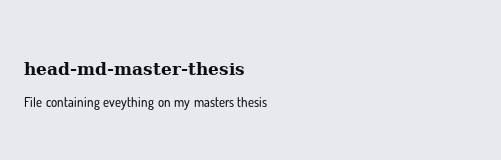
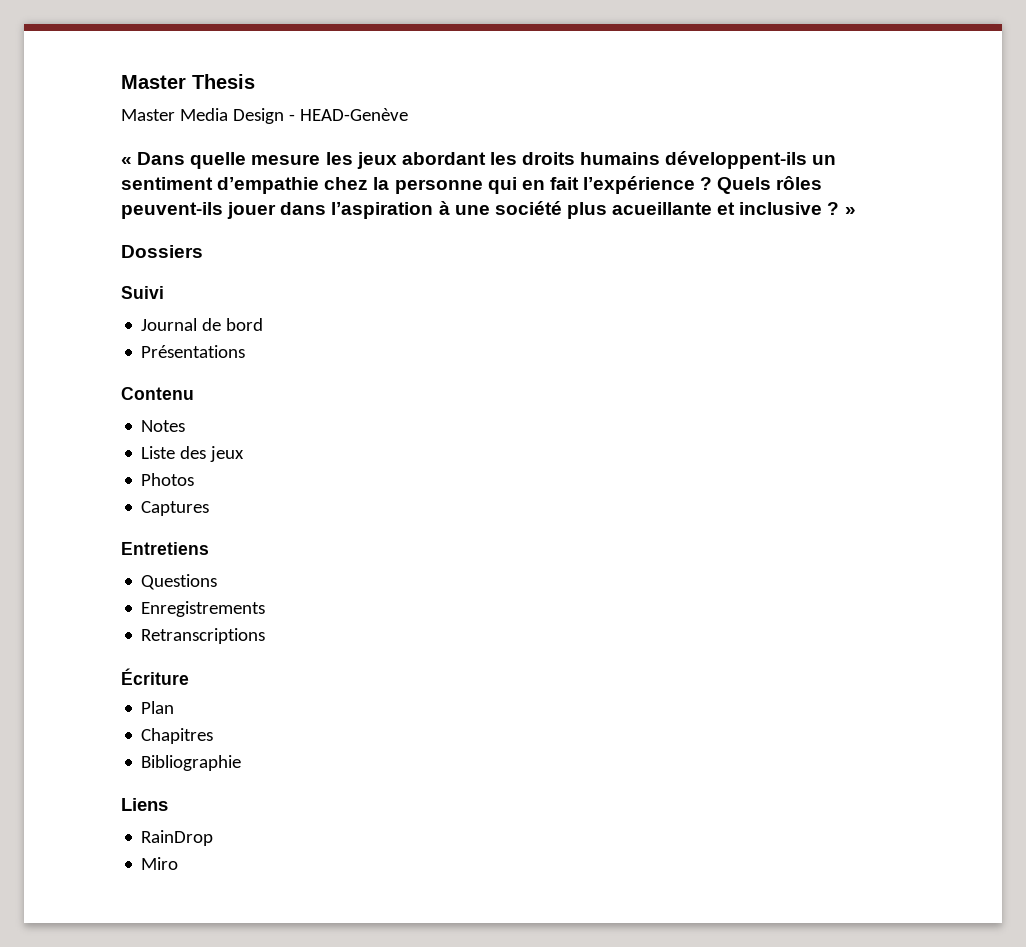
[24,62,245,75] [24,97,268,110] head-md-master-thesis // File containing eveything on my masters thesis -> [121,74,255,89] [121,108,408,124] [121,151,837,169] [121,176,823,194] [121,201,856,219] [121,245,203,258] [121,286,164,299] [141,318,264,331] [141,345,246,358] [121,387,194,400] [141,420,186,432] [141,446,245,462] [141,473,195,486] [141,501,210,516] [121,542,209,555] [141,574,218,590] [141,601,266,617] [141,628,266,644] [121,668,189,685] [141,701,175,714] [141,728,214,744] [141,755,242,771] [121,798,168,811] [141,830,214,846] [141,857,179,870] Master Thesis // Master Media Design - HEAD-Genève // « Dans quelle mesure les jeux abordant les droits humains développent-ils un sentiment d’empathie chez la personne qui en fait l’expérience ? Quels rôles peuvent-ils jouer dans l’aspiration à une société plus acueillante et inclusive ? » // Dossiers // Suivi // Journal de bord // Présentations // Contenu // Notes // Liste des jeux // Photos // Captures // Entretiens // Questions // Enregistrements // Retranscriptions // Écriture // Plan // Chapitres // Bibliographie // Liens // RainDrop // Miro

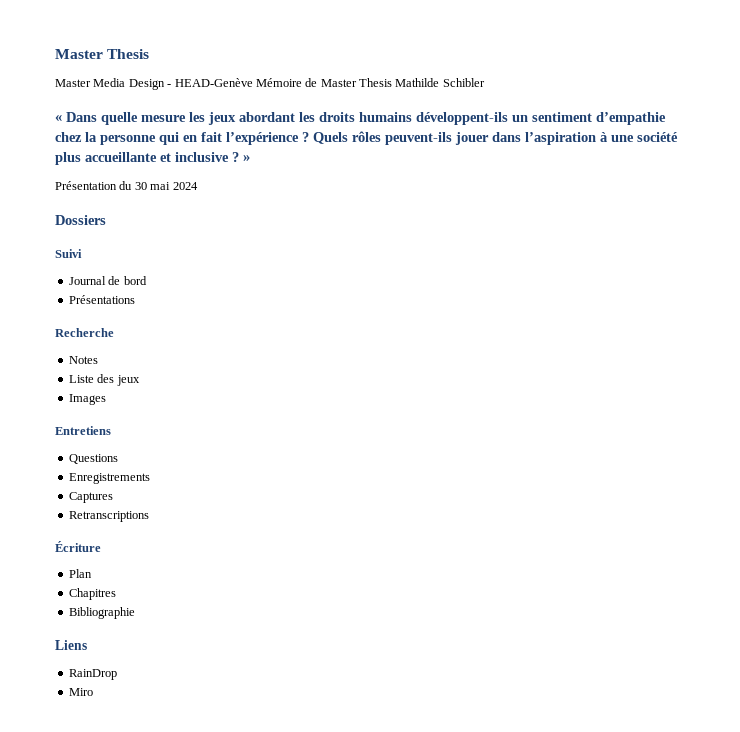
(408, 114) none -> [255,78,485,87] Mémoire de Master Thesis Mathilde Schibler
[612,202,713,215] acueillante -> [85,152,157,162] accueillante
(856, 211) none -> [55,181,198,190] // Présentation du 30 mai 2024
[121,387,194,400] Contenu -> [55,328,114,337] Recherche
[141,473,195,486] [141,501,210,516] Photos // Captures -> [68,394,106,405] Images
(266, 609) none -> [68,492,113,503] // Captures

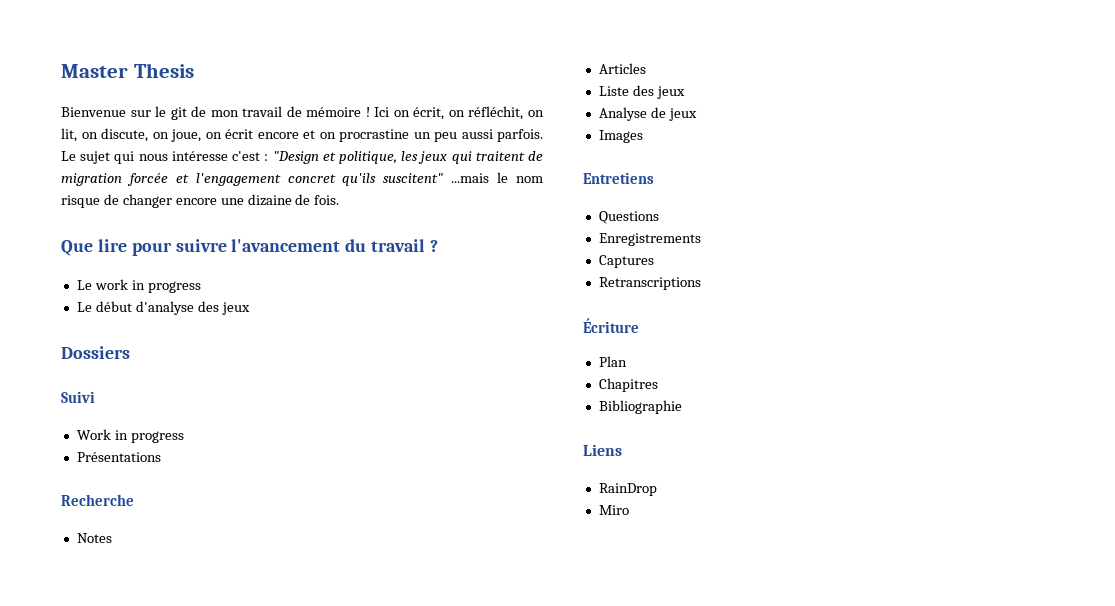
[55,78,485,90] [55,112,666,125] [55,131,678,145] [55,152,250,165] [55,181,198,190] Master Media Design - HEAD-Genève Mémoire de Master Thesis Mathilde Schibler // « Dans quelle mesure les jeux abordant les droits humains développent-ils un sentiment d’empathie chez la personne qui en fait l’expérience ? Quels rôles peuvent-ils jouer dans l’aspiration à une société plus accueillante et inclusive ? » // Présentation du 30 mai 2024 -> [61,106,545,120] [61,128,543,142] [61,151,543,164] [61,172,544,186] [61,194,340,208] [61,239,439,256] [76,279,201,293] [76,301,250,315] Bienvenue sur le git de mon travail de mémoire ! Ici on écrit, on réfléchit, on lit, on discute, on joue, on écrit encore et on procrastine un peu aussi parfois. Le sujet qui nous intéresse c'est : "Design et politique, les jeux qui traitent de migration forcée et l'engagement concret qu'ils suscitent" ...mais le nom risque de changer encore une dizaine de fois. // Que lire pour suivre l'avancement du travail ? // Le work in progress // Le début d'analyse des jeux
[68,276,147,285] Journal de bord -> [76,429,184,443] Work in progress
(98, 360) none -> [598,63,646,74] // Articles
(140, 380) none -> [598,107,697,121] // Analyse de jeux

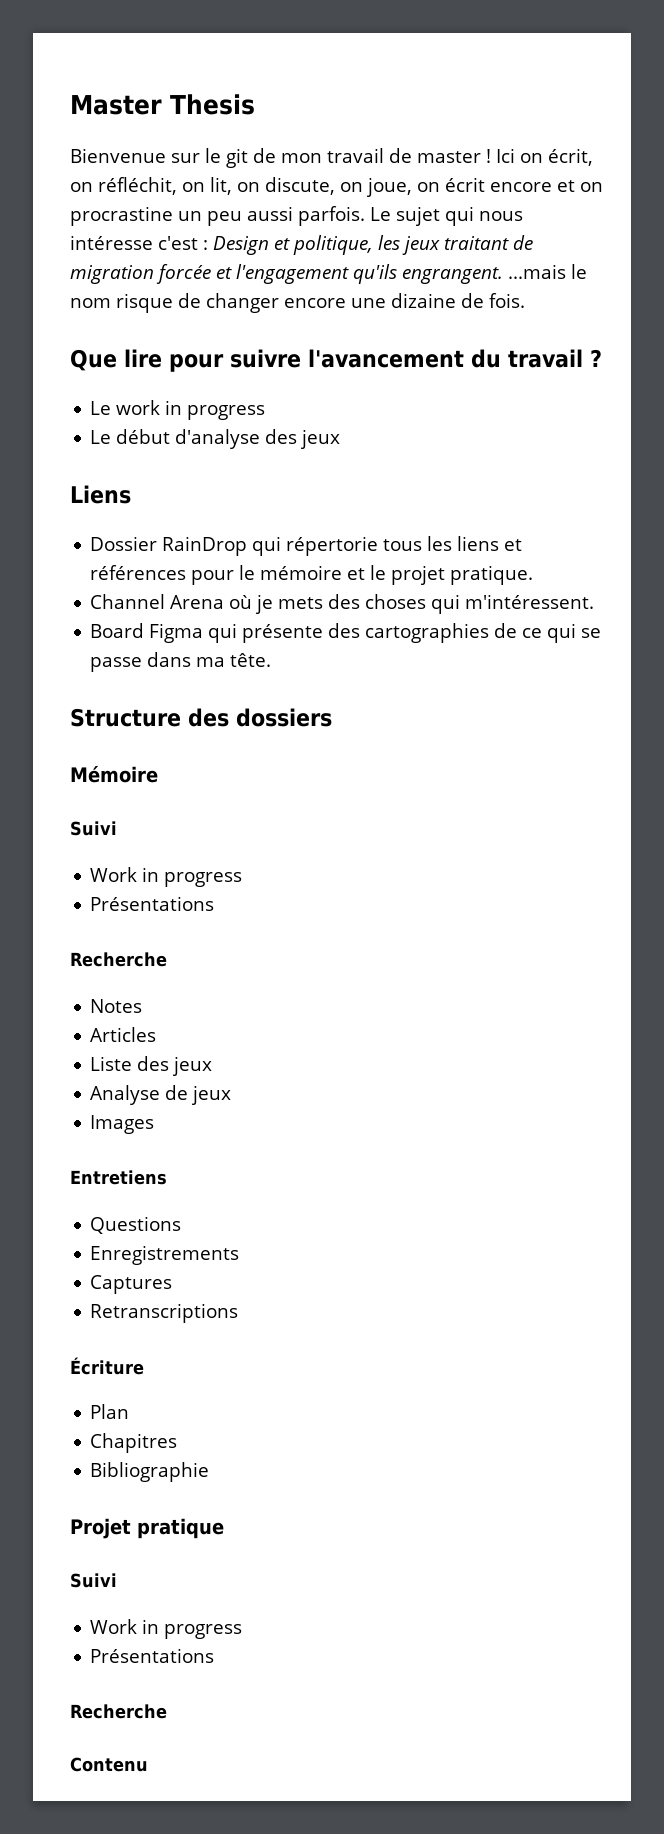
[306,107,362,117] mémoire -> [417,151,481,163] master
[272,151,319,164] "Design -> [212,236,269,255] Design
[451,151,525,164] qui traitent -> [443,236,509,250] traitant
[287,173,444,186] concret qu'ils suscitent" -> [352,264,503,284] qu'ils engrangent.
[61,346,130,359] Dossiers -> [70,485,131,504] [90,536,523,556] [90,565,534,585] [90,594,595,614] [90,623,602,643] [90,652,272,672] [70,708,332,727] [70,766,158,783] Liens // Dossier RainDrop qui répertorie tous les liens et références pour le mémoire et le projet pratique. // Channel Arena où je mets des choses qui m'intéressent. // Board Figma qui présente des cartographies de ce qui se passe dans ma tête. // Structure des dossiers // Mémoire
[583,444,622,456] [598,483,657,496] [598,505,629,515] Liens // RainDrop // Miro -> [70,1518,224,1539] [70,1573,117,1588] [90,1619,243,1639] [90,1648,215,1663] [70,1704,167,1719] [70,1757,148,1772] Projet pratique // Suivi // Work in progress // Présentations // Recherche // Contenu

